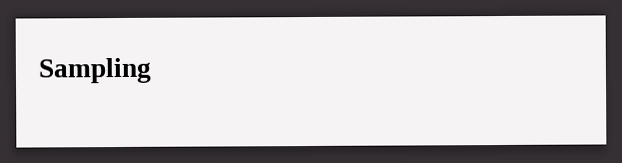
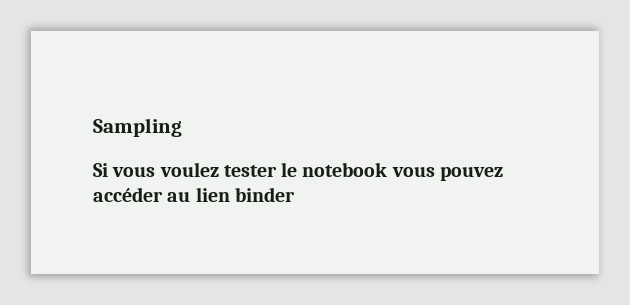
(152, 70) none -> [93,162,503,181] [93,187,295,202] // Si vous voulez tester le notebook vous pouvez accéder au lien binder

